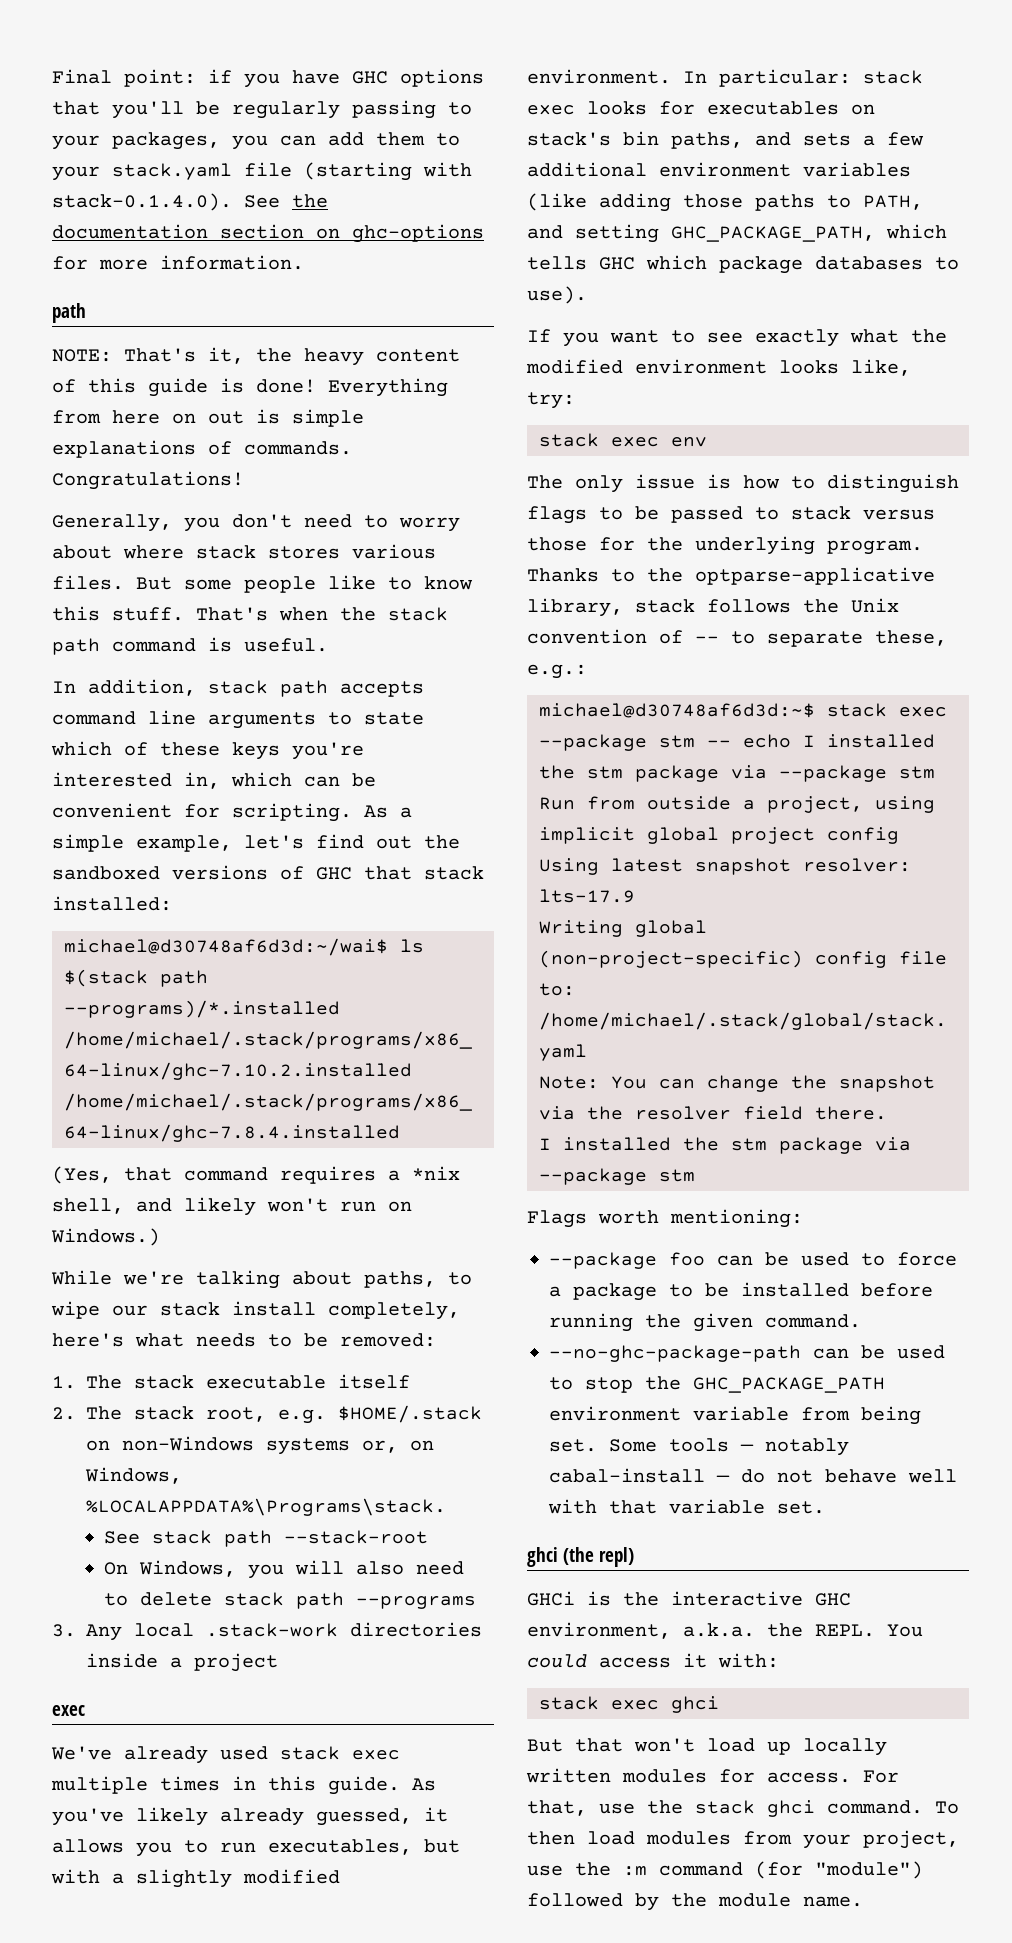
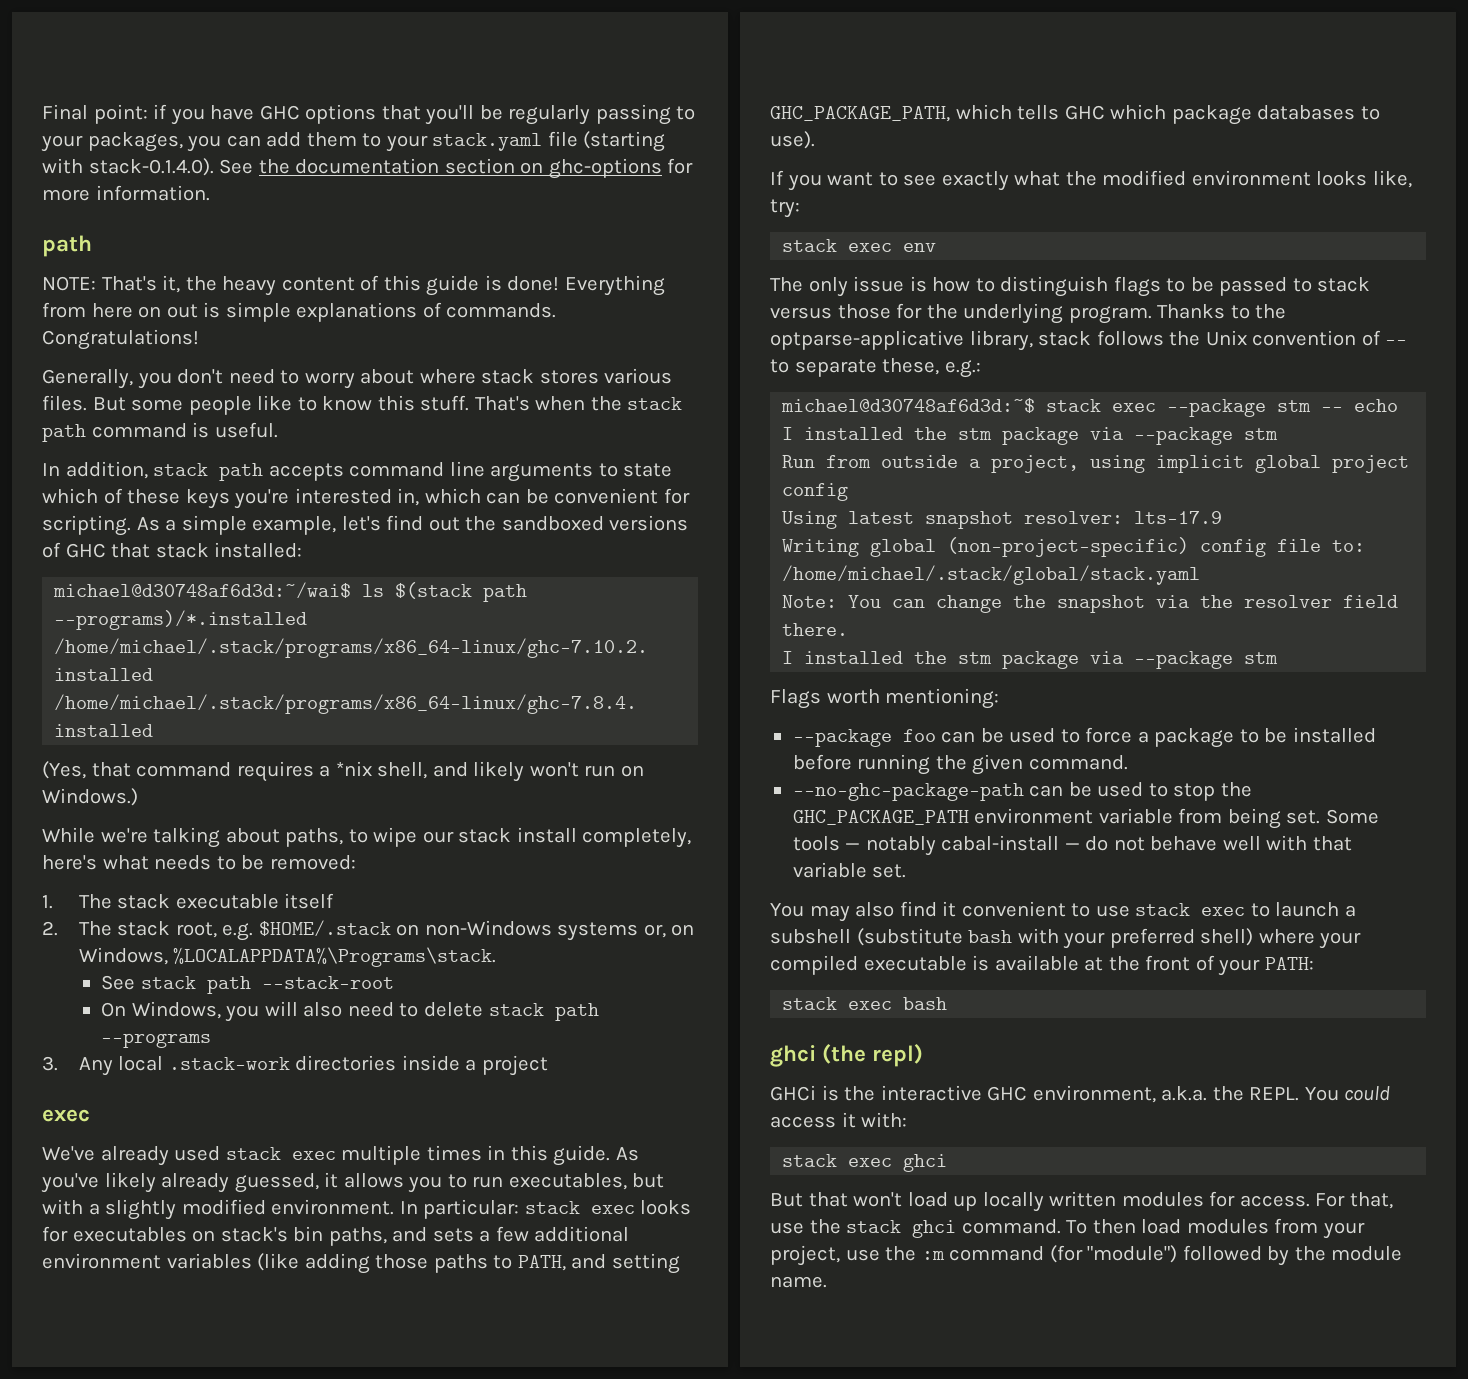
(825, 1507) none -> [770,901,1356,922] [770,928,1362,949] [770,955,1314,976] [782,997,948,1010] // You may also find it convenient to use stack exec to launch a subshell (substitute bash with your preferred shell) where your compiled executable is available at the front of your PATH: // stack exec bash

